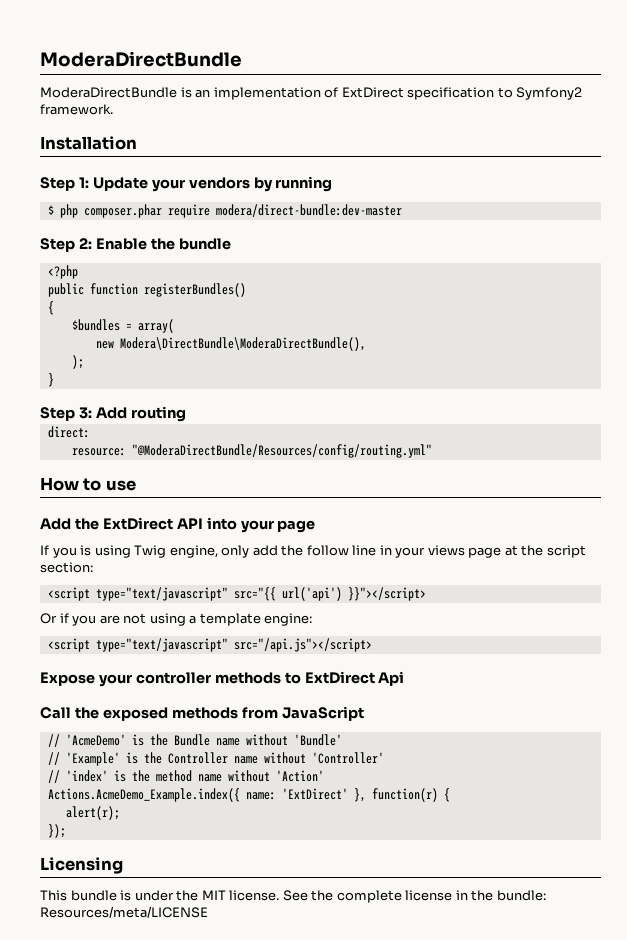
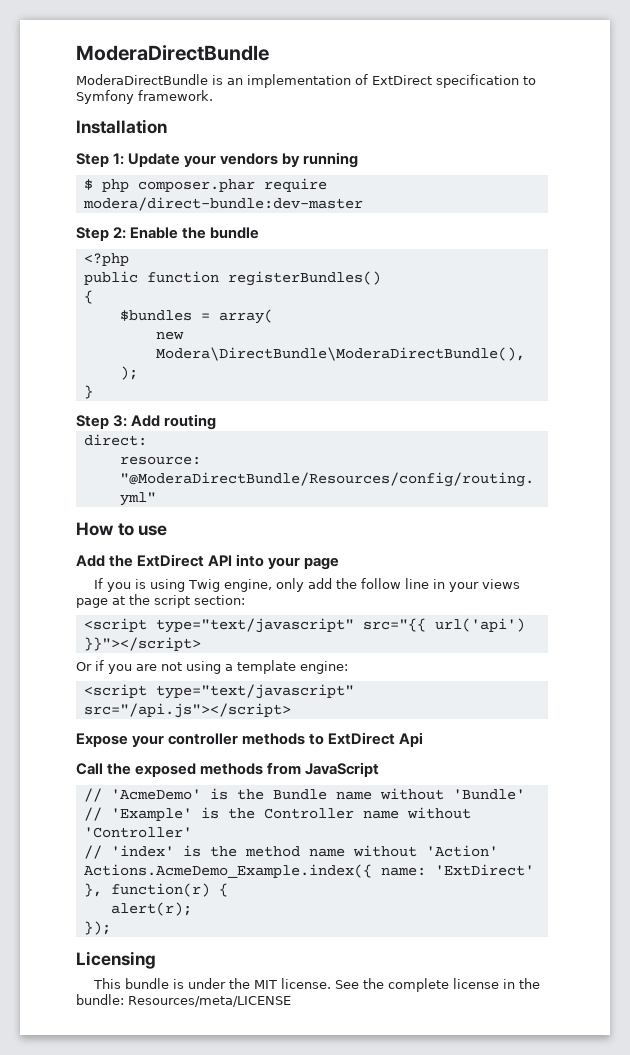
[516,87,583,100] Symfony2 -> [76,90,134,104] Symfony

